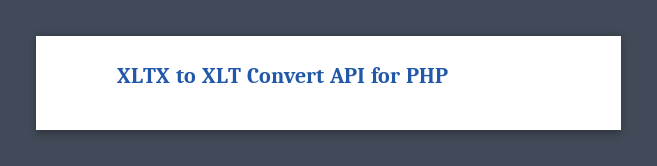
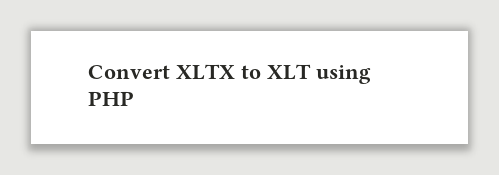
(117, 75) none -> [88,65,170,79] Convert
[246,67,400,83] Convert API for -> [316,65,371,84] using

